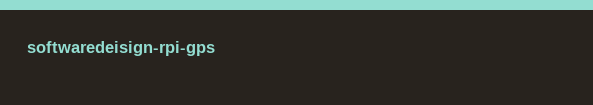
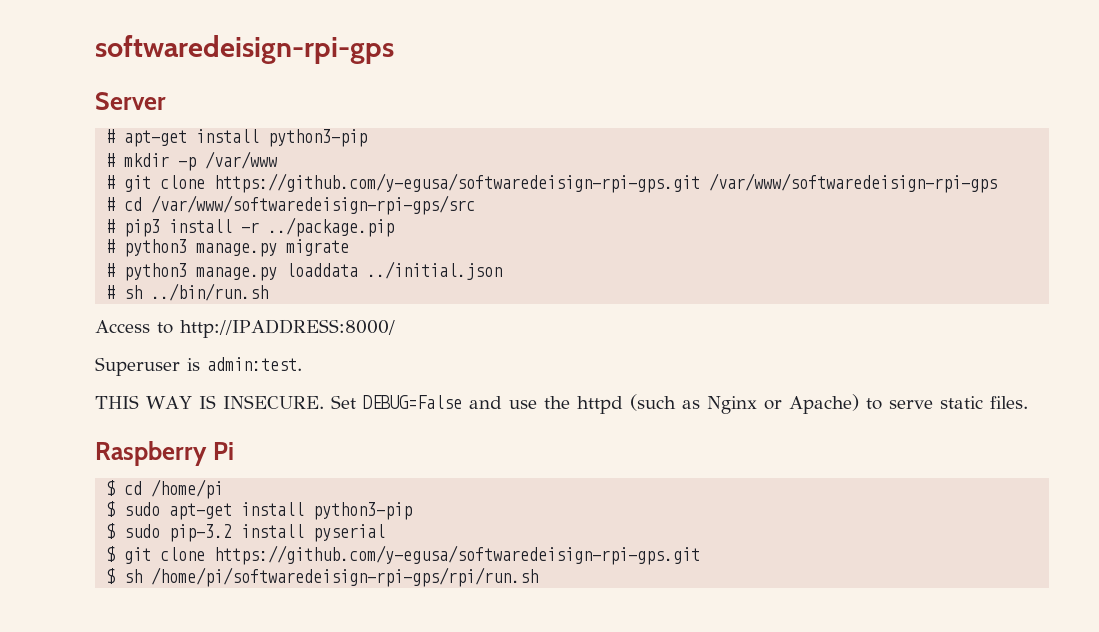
(215, 48) none -> [95,92,166,110] [106,129,368,147] [106,151,278,171] [106,173,998,193] [106,195,476,215] [106,217,395,237] [106,239,350,257] [106,261,503,281] [106,283,269,301] [95,319,395,338] [95,357,302,376] [95,394,1028,414] [95,441,234,466] [106,479,224,499] [106,501,413,520] [106,523,386,542] [106,545,701,565] [106,567,539,587] // Server // # apt-get install python3-pip // # mkdir -p /var/www // # git clone https://github.com/y-egusa/softwaredeisign-rpi-gps.git /var/www/softwaredeisign-rpi-gps // # cd /var/www/softwaredeisign-rpi-gps/src // # pip3 install -r ../package.pip // # python3 manage.py migrate // # python3 manage.py loaddata ../initial.json // # sh ../bin/run.sh // Access to http://IPADDRESS:8000/ // Superuser is admin:test. // THIS WAY IS INSECURE. Set DEBUG=False and use the httpd (such as Nginx or Apache) to serve static files. // Raspberry Pi // $ cd /home/pi // $ sudo apt-get install python3-pip // $ sudo pip-3.2 install pyserial // $ git clone https://github.com/y-egusa/softwaredeisign-rpi-gps.git // $ sh /home/pi/softwaredeisign-rpi-gps/rpi/run.sh

